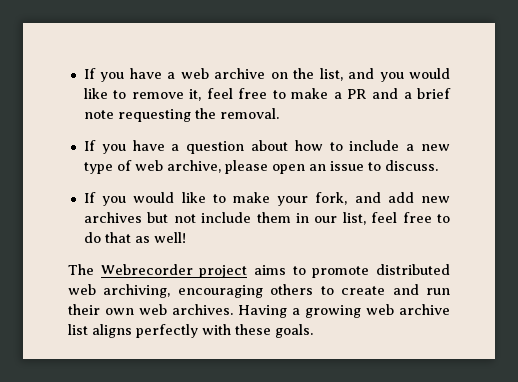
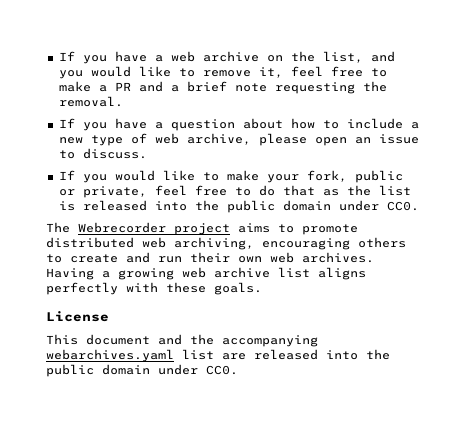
[354,192,450,203] [83,212,366,225] and add new archives but not include them in our list, -> [354,170,403,183] [58,186,147,198] public or private,
[153,232,186,243] well! -> [346,185,411,196] [58,200,419,213] the list is released into the public domain under CC0.
(313, 331) none -> [46,311,109,322] [46,334,318,347] [46,349,390,362] [46,364,238,377] // License // This document and the accompanying webarchives.yaml list are released into the public domain under CC0.

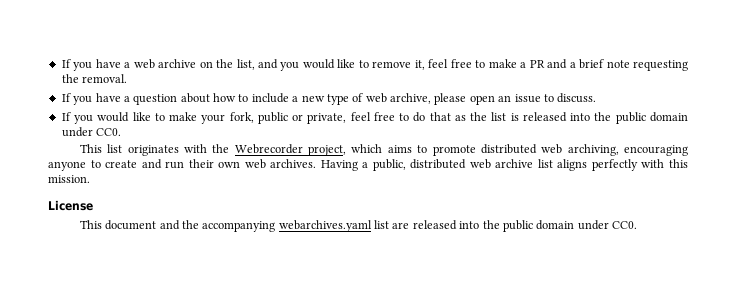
[46,222,230,235] The Webrecorder project -> [79,144,383,156] This list originates with the Webrecorder project, which
[358,237,406,248] others -> [48,161,86,171] anyone
[118,268,174,280] growing -> [372,159,467,171] public, distributed
[166,282,262,295] these goals. -> [668,159,688,168] [48,175,90,183] this mission.

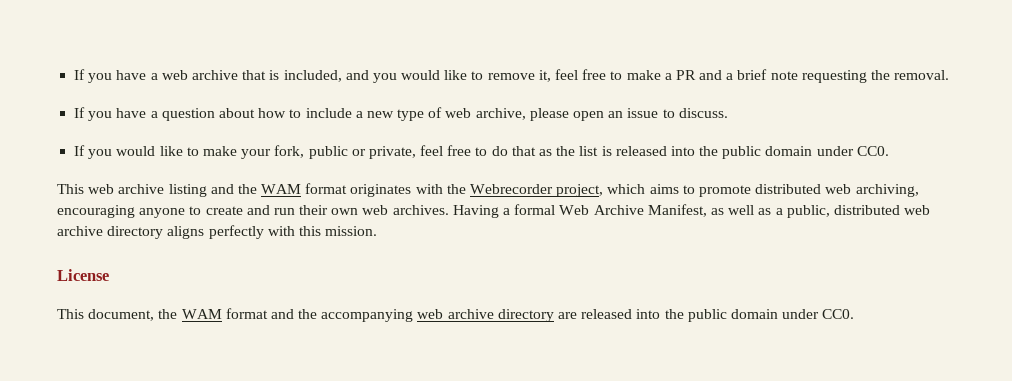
[199,59,255,70] on the list, -> [242,70,342,82] that is included,
[107,144,123,153] list -> [88,183,348,197] web archive listing and the WAM format
(369, 165) none -> [514,204,783,217] formal Web Archive Manifest, as well as a
[537,159,553,168] list -> [107,226,164,239] directory
[105,220,390,232] document and the accompanying webarchives.yaml list -> [88,308,554,322] document, the WAM format and the accompanying web archive directory

